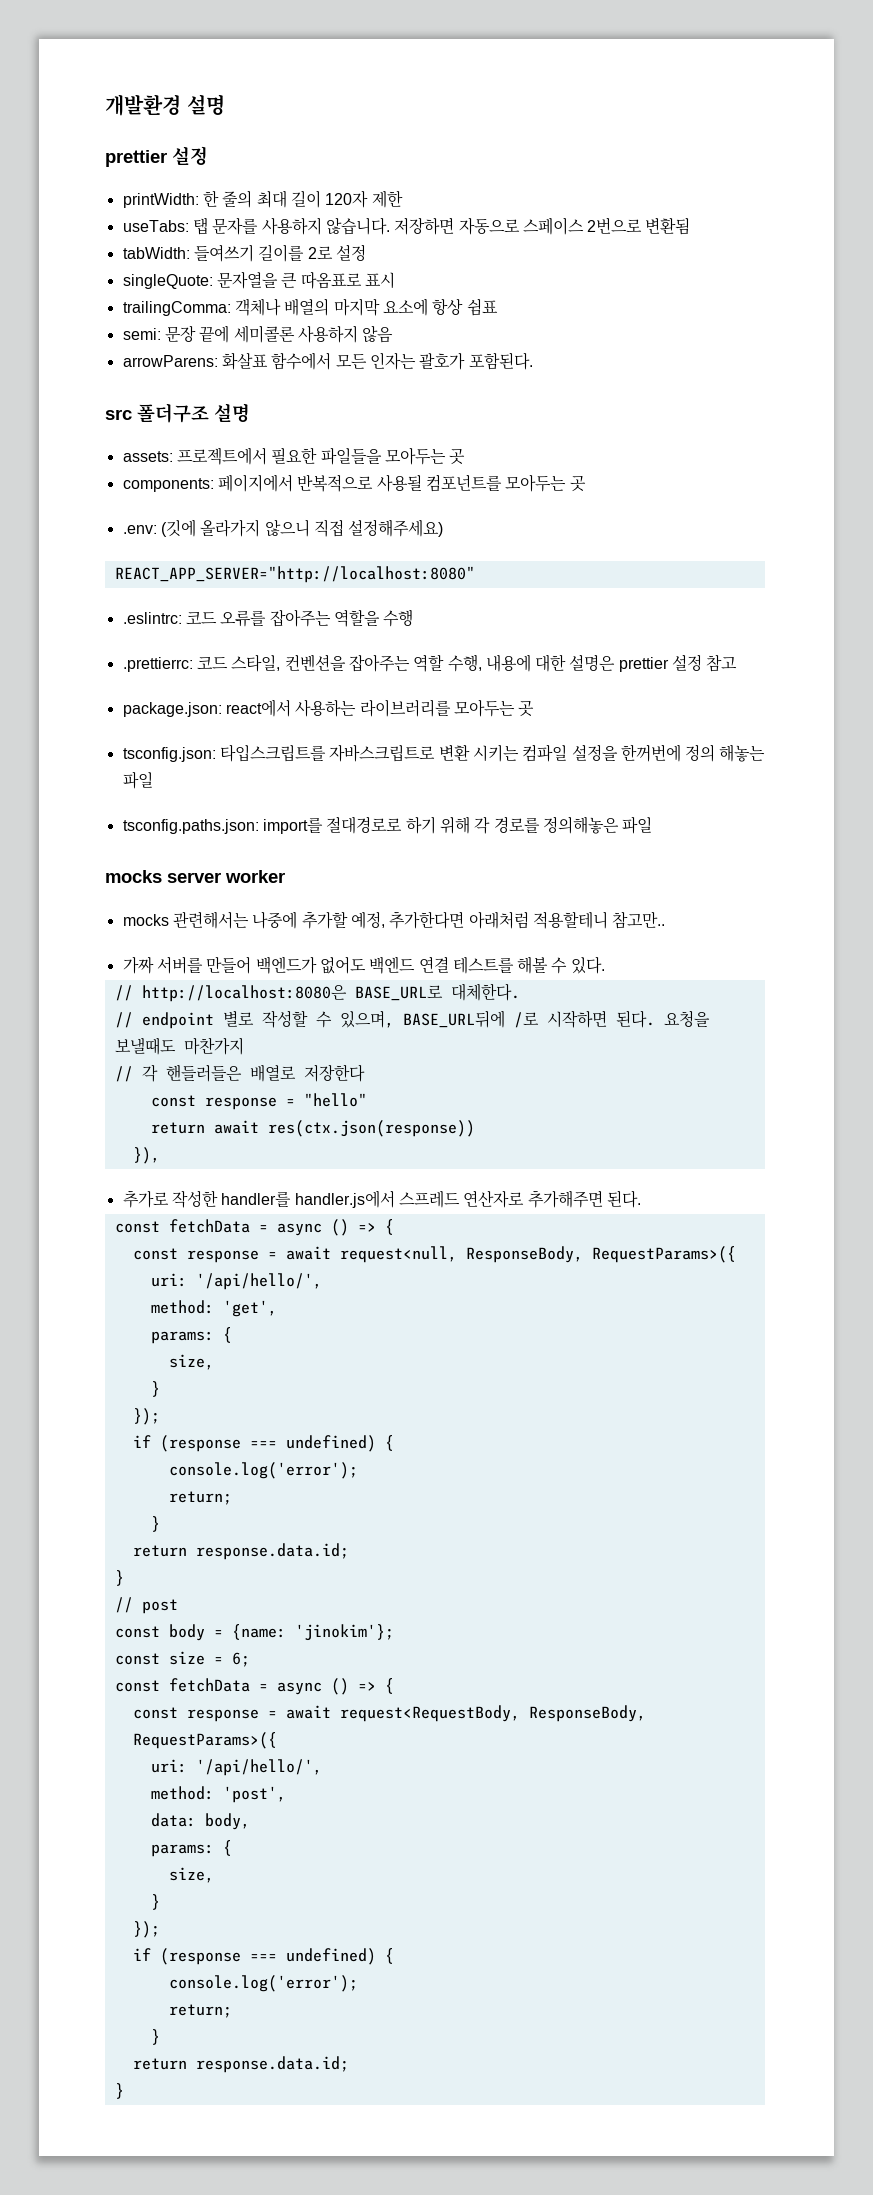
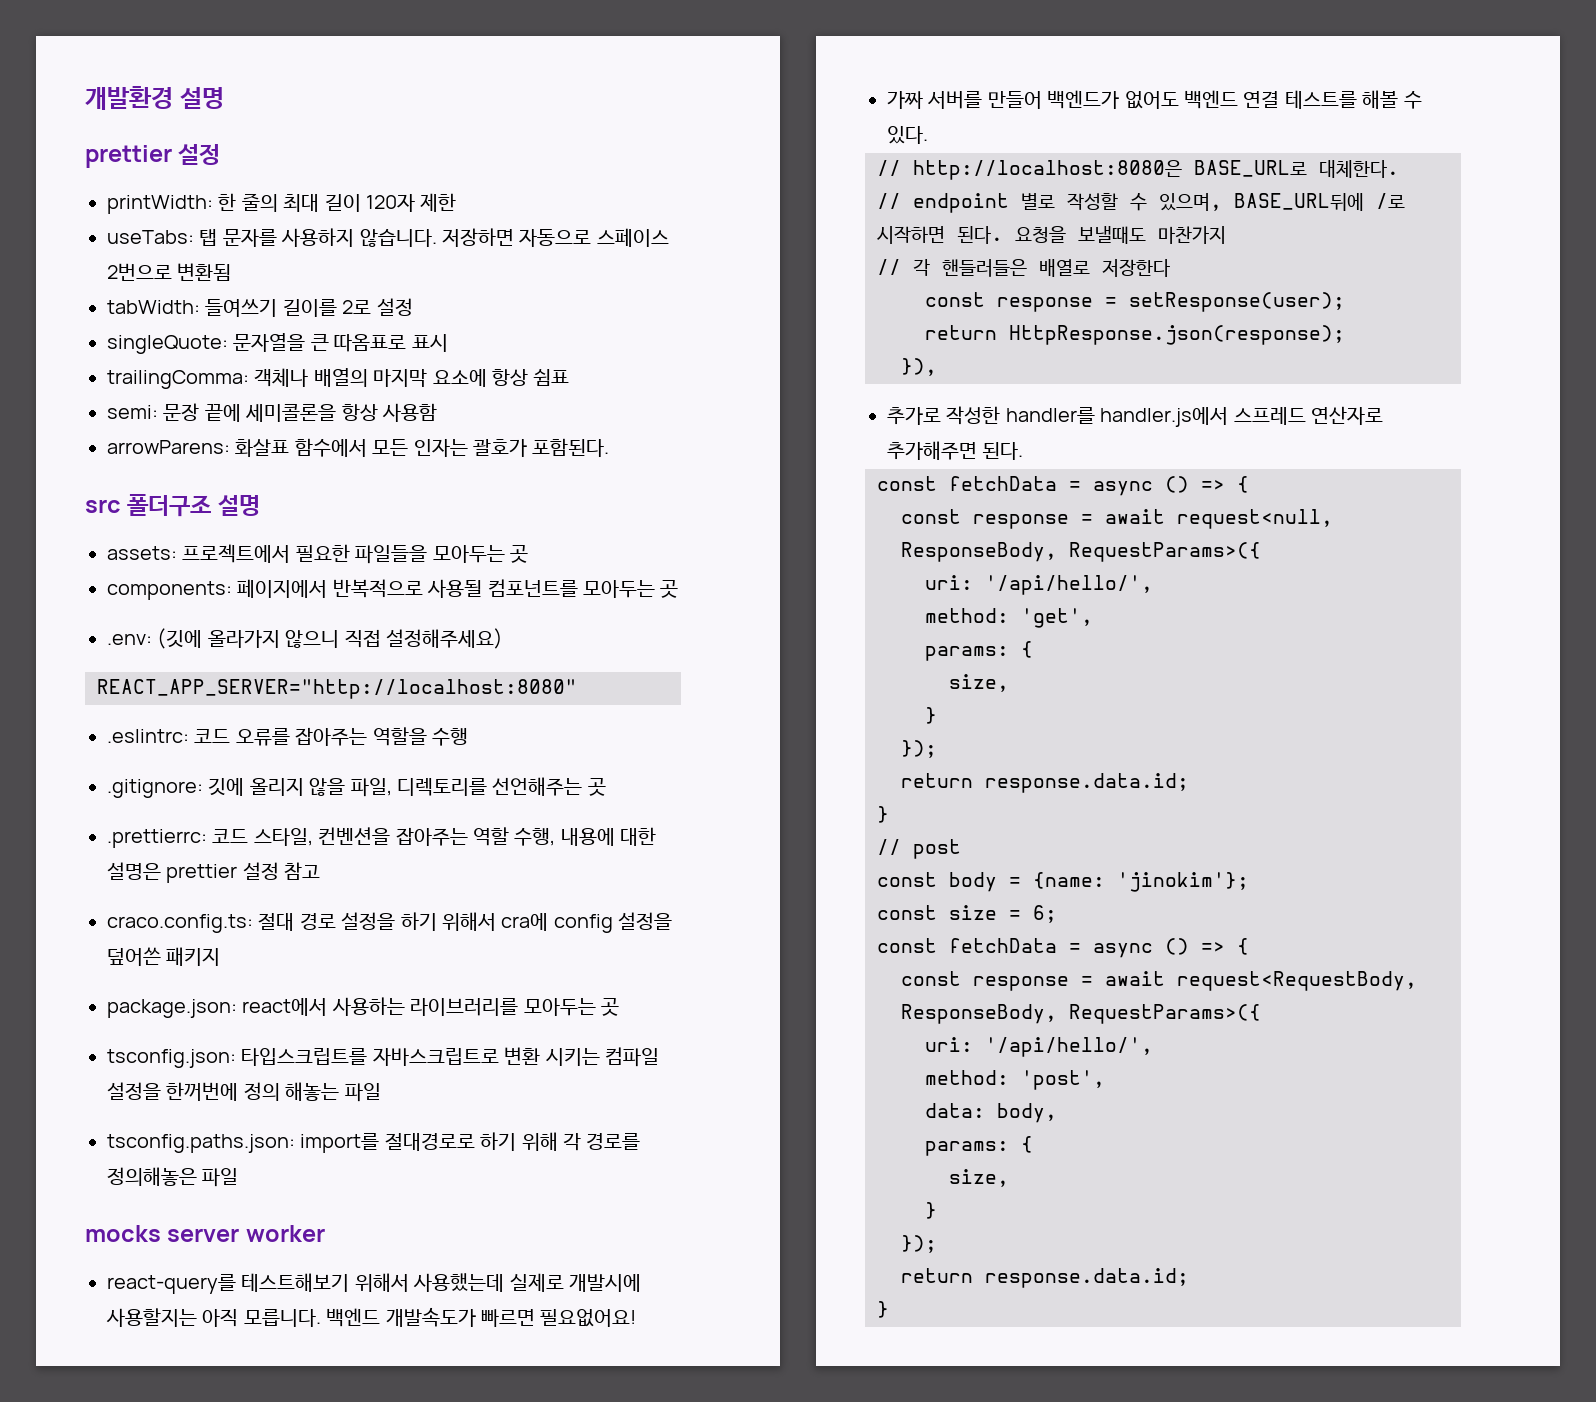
[233,325,394,343] 세미콜론 사용하지 않음 -> [245,403,437,422] 세미콜론을 항상 사용함
(414, 618) none -> [107,777,606,798] // .gitignore: 깃에 올리지 않을 파일, 디렉토리를 선언해주는 곳
(738, 663) none -> [107,912,673,933] [107,947,221,966] // craco.config.ts: 절대 경로 설정을 하기 위해서 cra에 config 설정을 덮어쓴 패키지
[122,911,666,929] mocks 관련해서는 나중에 추가할 예정, 추가한다면 아래처럼 적용할테니 참고만.. -> [107,1273,641,1294] [106,1307,637,1327] react-query를 테스트해보기 위해서 사용했는데 실제로 개발시에 사용할지는 아직 모릅니다. 백엔드 개발속도가 빠르면 필요없어요!
[303,1093,367,1107] [150,1120,475,1137] "hello" // return await res(ctx.json(response)) -> [1129,292,1345,312] [925,325,1345,345] setResponse(user); // return HttpResponse.json(response);
[132,1435,394,1452] [168,1462,358,1479] [168,1491,232,1505] [150,1516,160,1532] // if (response === undefined) { // console.log('error'); // return; // } -> (937, 749) none
[132,1948,394,1965] [168,1975,358,1992] [168,2004,232,2018] [150,2029,160,2045] // if (response === undefined) { // console.log('error'); // return; // } -> (937, 1244) none

